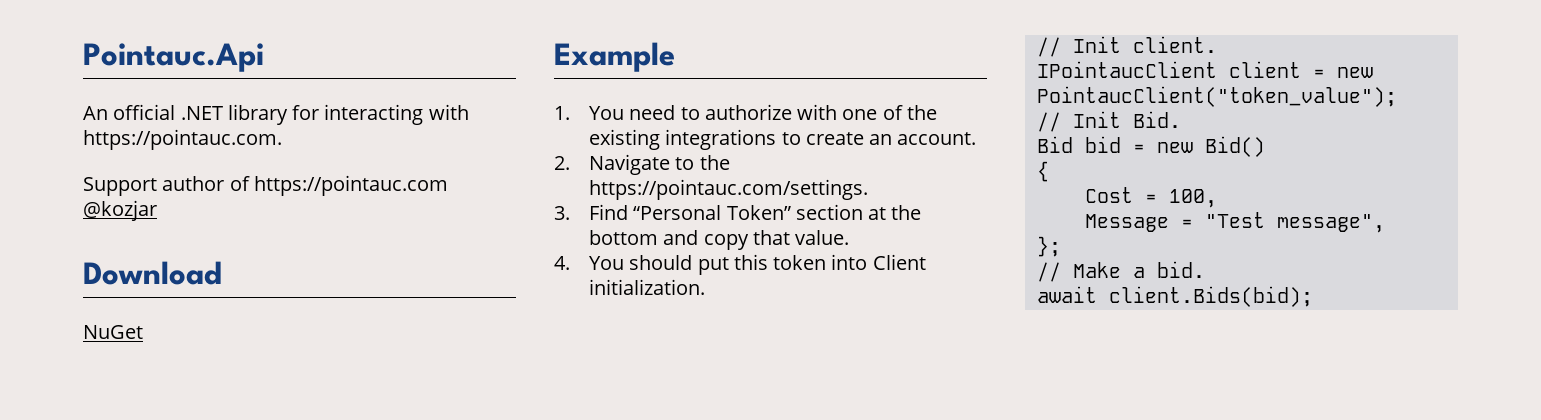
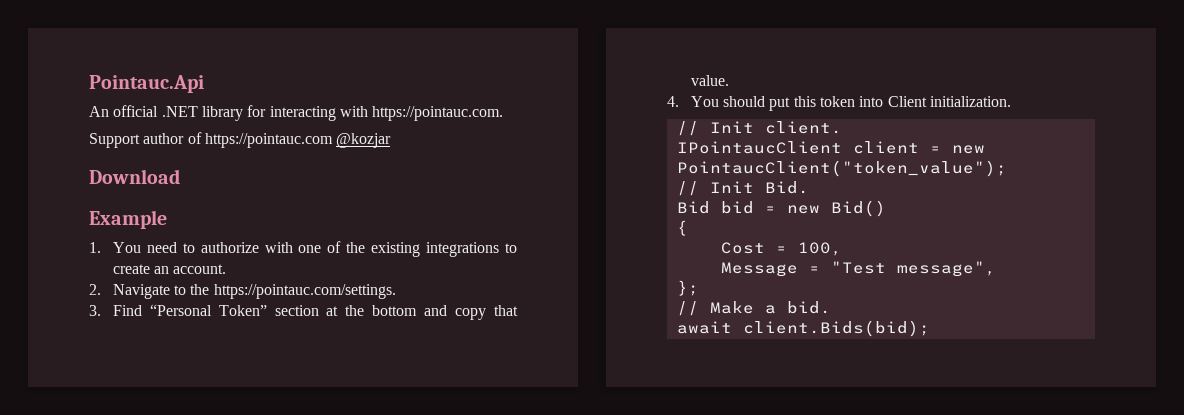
[83,325,143,339] // NuGet -> (180, 176) none

